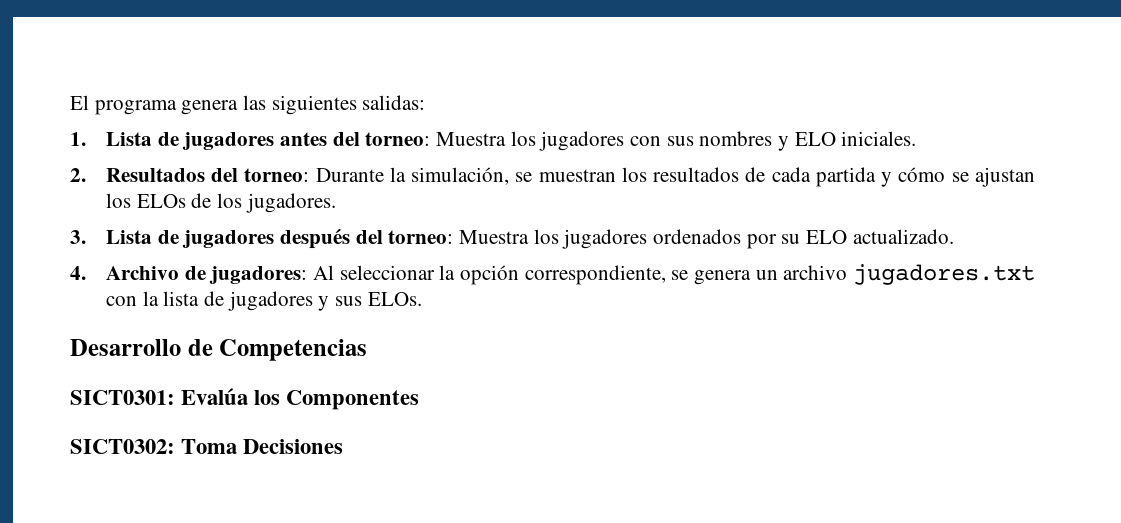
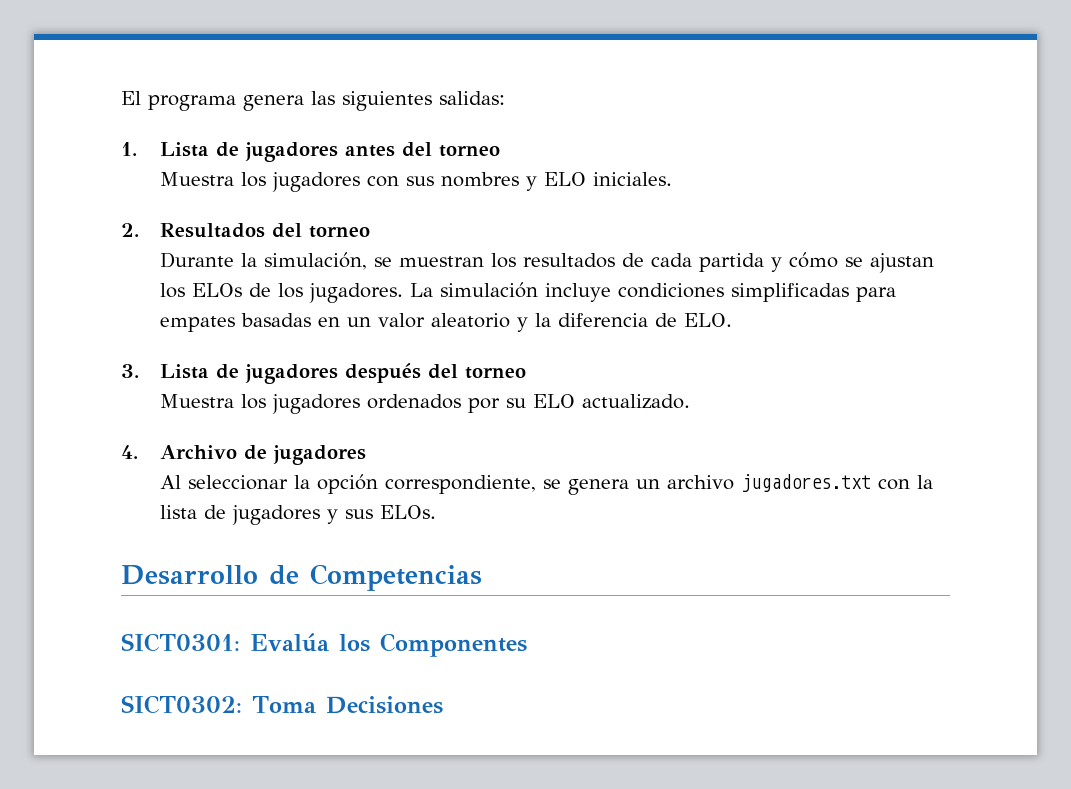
[365,132,431,146] torneo: -> [439,145,501,157] torneo //
[244,168,310,182] torneo: -> [309,226,371,238] torneo //
(336, 203) none -> [410,282,897,302] [160,313,733,332] La simulación incluye condiciones simplificadas para empates basadas en un valor aleatorio y la diferencia de ELO.
[388,230,454,244] torneo: -> [465,367,527,379] torneo //
[209,266,308,284] jugadores: -> [273,445,367,465] jugadores //

